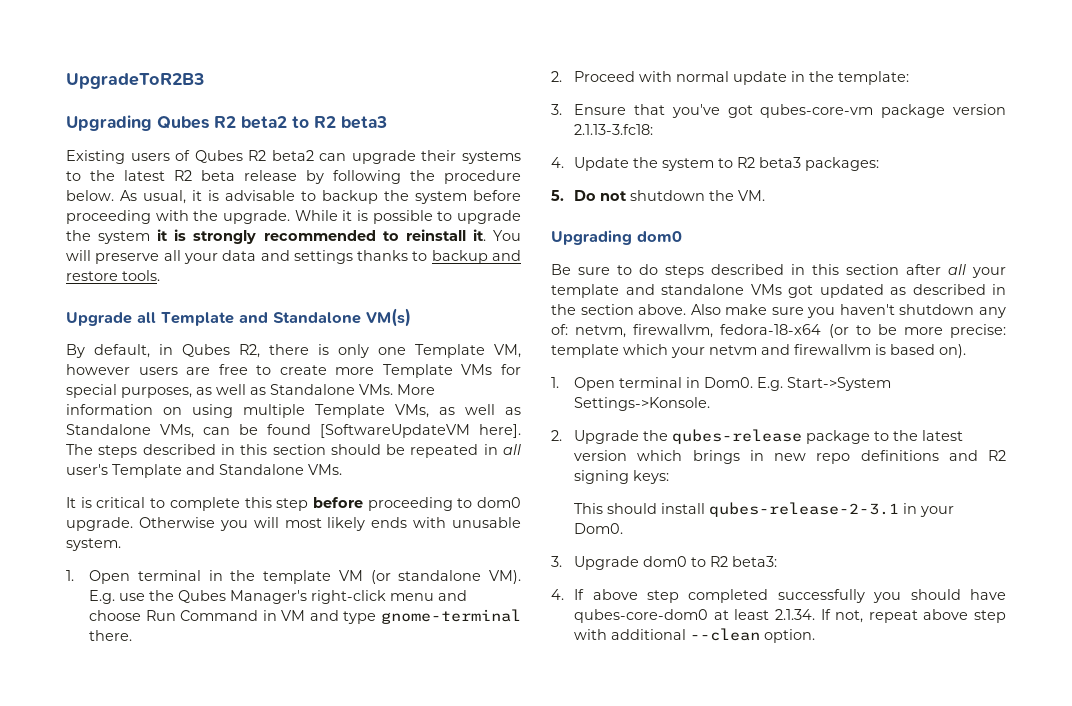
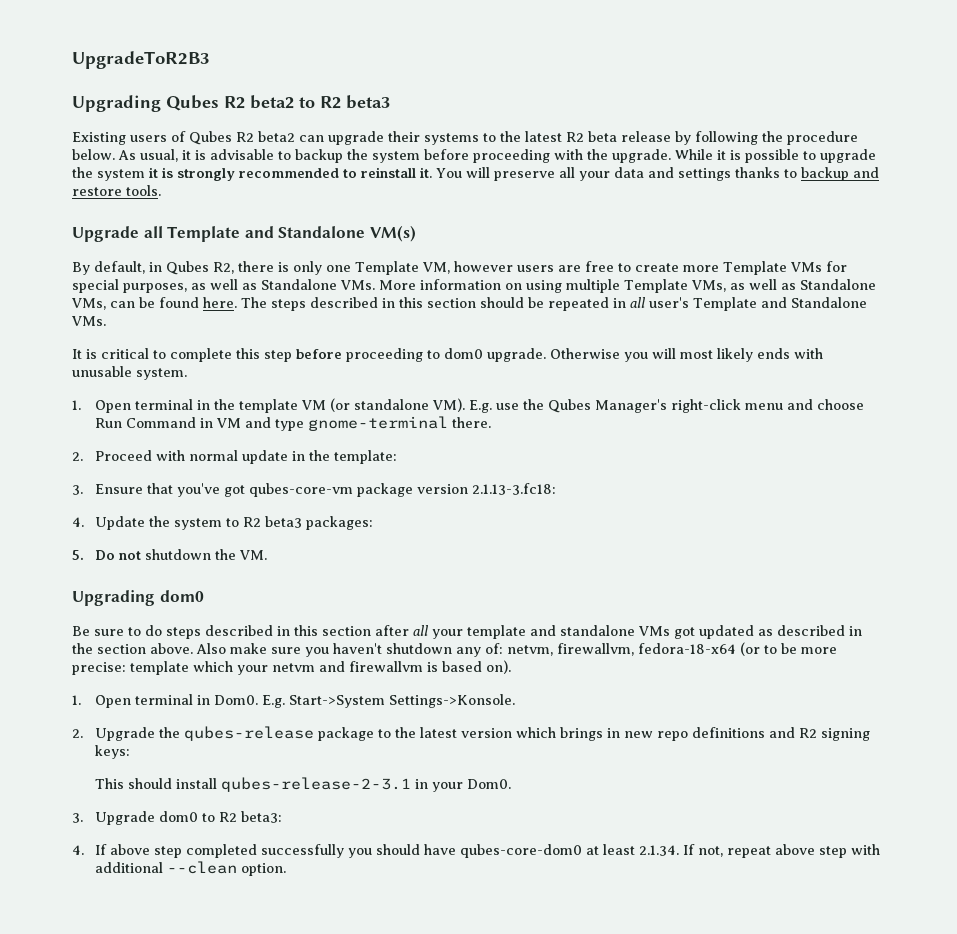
[320,424,521,438] [SoftwareUpdateVM here]. -> [203,297,237,308] here.

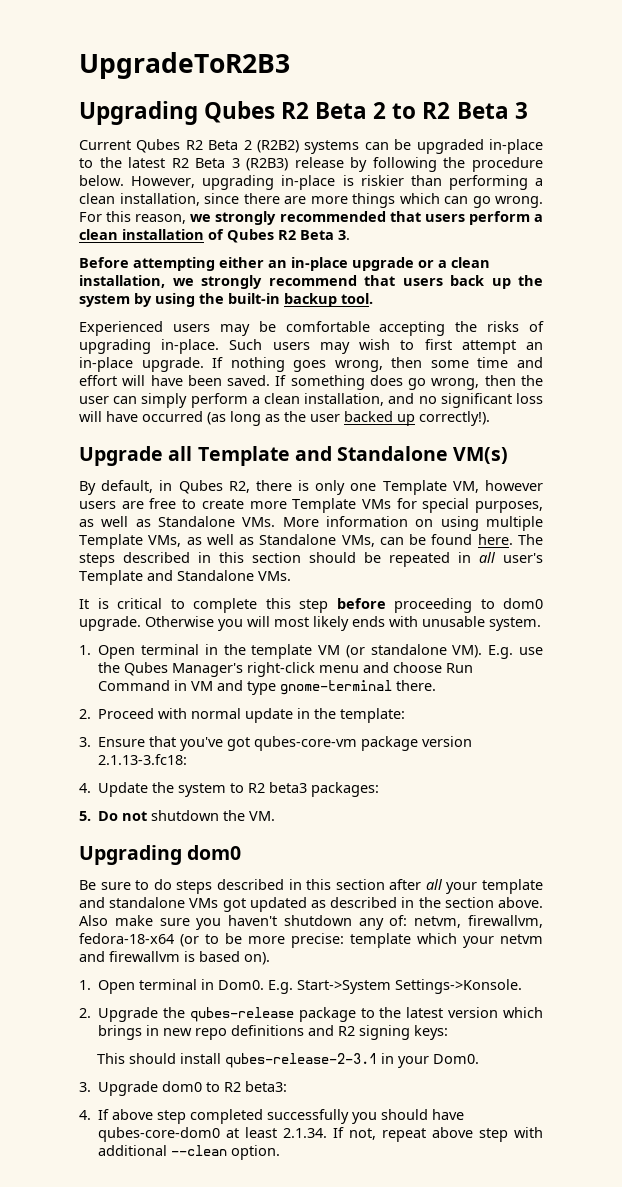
[250,95,390,109] [72,131,479,145] beta2 to R2 beta3 // Existing users of Qubes R2 beta2 can upgrade their systems -> [315,102,528,119] [79,139,543,154] Beta 2 to R2 Beta 3 // Current Qubes R2 Beta 2 (R2B2) systems can be upgraded in-place
[588,131,617,142] beta -> [195,158,289,171] Beta 3 (R2B3)
[118,149,876,163] [72,167,879,181] [72,185,161,196] As usual, it is advisable to backup the system before proceeding with the upgrade. While it is possible to upgrade the system it is strongly recommended to reinstall it. You will preserve all your data and settings thanks to backup and restore tools. -> [131,175,543,190] [79,193,543,208] [79,211,543,225] [79,229,350,243] [79,257,490,271] [79,275,543,289] [79,293,373,307] [79,321,544,336] [79,339,543,354] [79,357,543,372] [79,375,543,390] [79,393,543,408] [79,411,490,426] However, upgrading in-place is riskier than performing a clean installation, since there are more things which can go wrong. For this reason, we strongly recommended that users perform a clean installation of Qubes R2 Beta 3. // Before attempting either an in-place upgrade or a clean installation, we strongly recommend that users back up the system by using the built-in backup tool. // Experienced users may be comfortable accepting the risks of upgrading in-place. Such users may wish to first attempt an in-place upgrade. If nothing goes wrong, then some time and effort will have been saved. If something does go wrong, then the user can simply perform a clean installation, and no significant loss will have occurred (as long as the user backed up correctly!).

